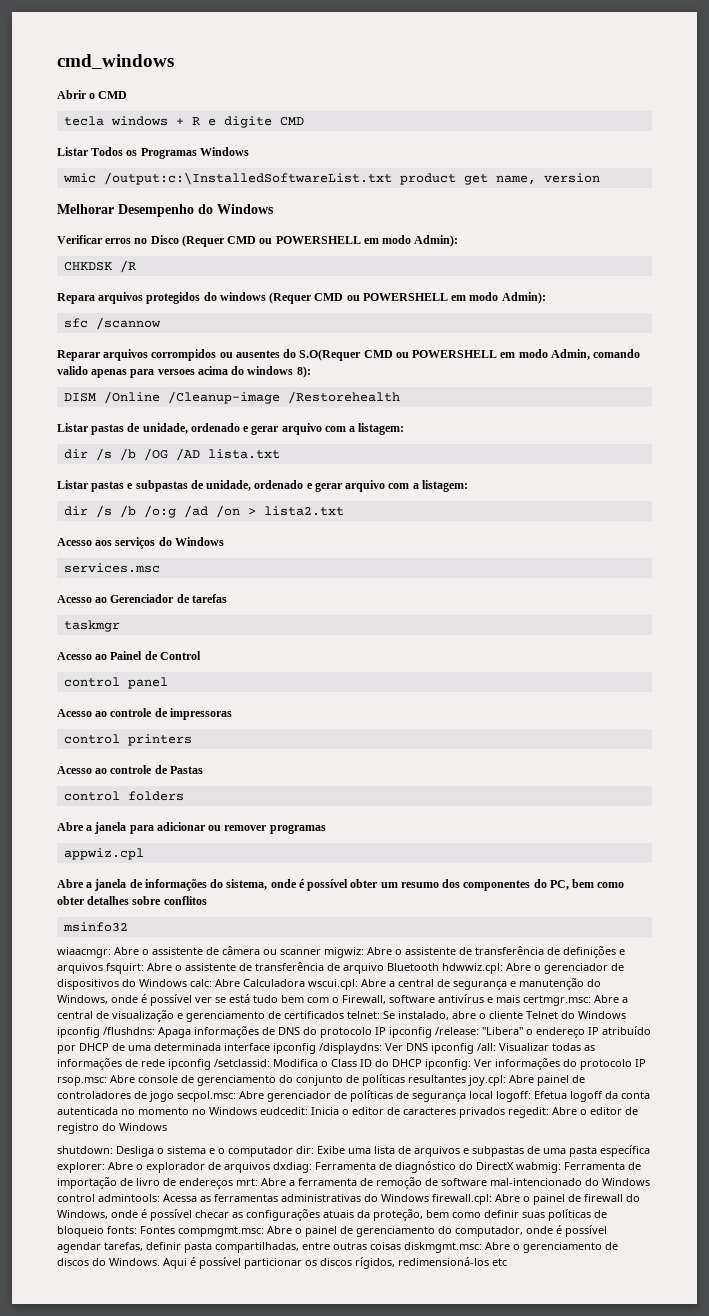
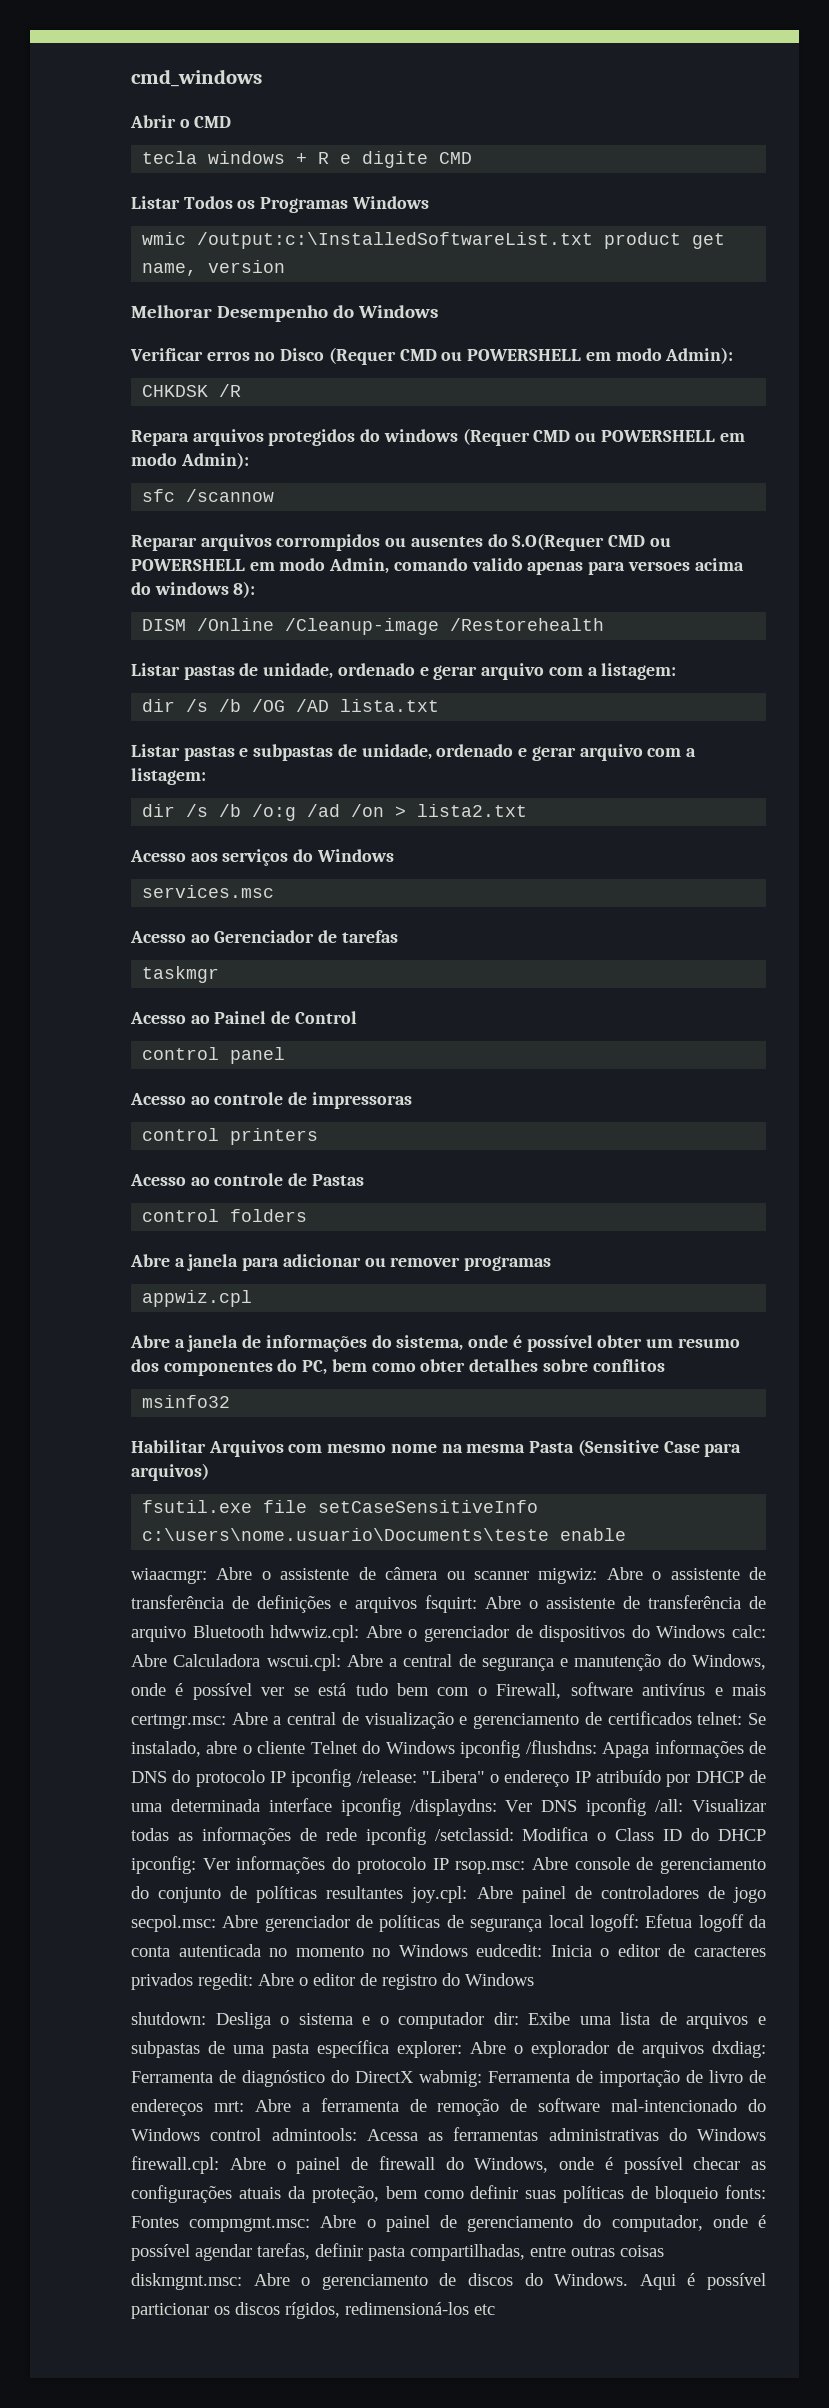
(128, 927) none -> [131,1439,742,1457] [131,1463,209,1481] [142,1500,539,1513] [142,1528,627,1541] // Habilitar Arquivos com mesmo nome na mesma Pasta (Sensitive Case para arquivos) // fsutil.exe file setCaseSensitiveInfo c:\users\nome.usuario\Documents\teste enable

